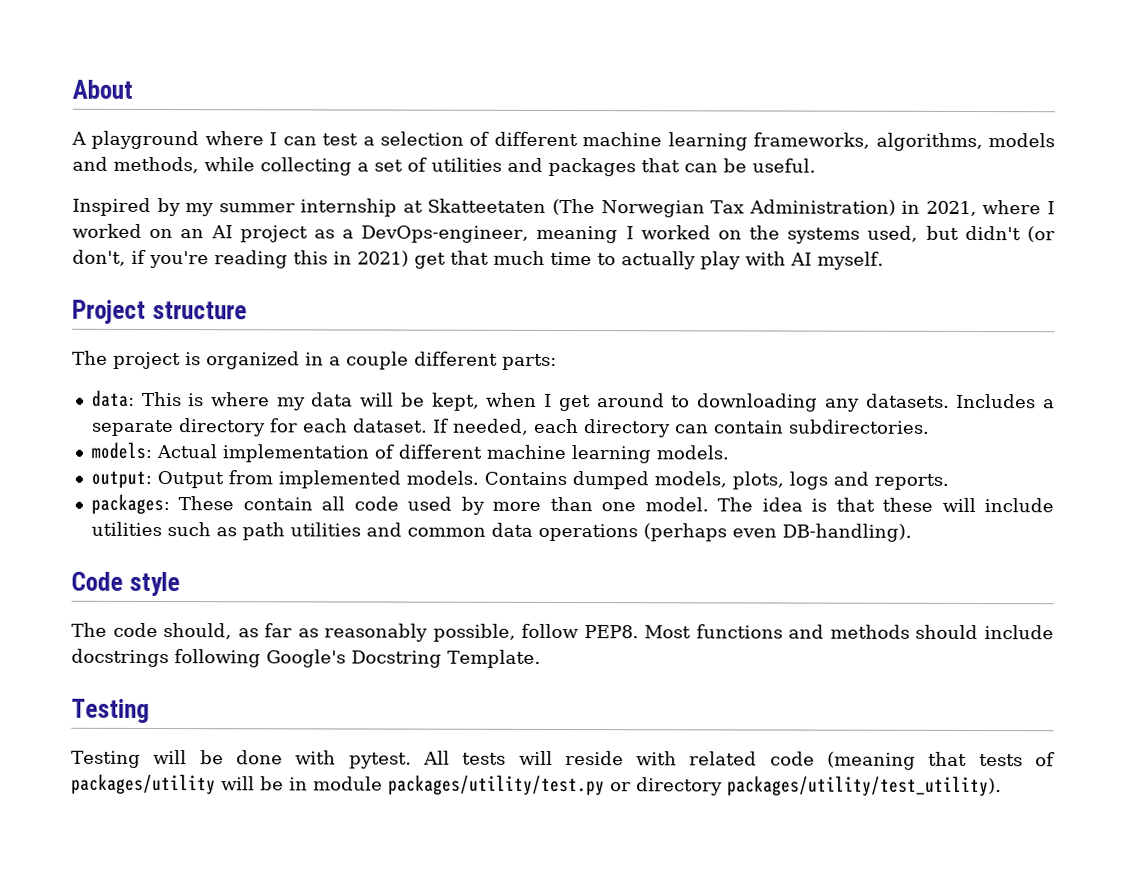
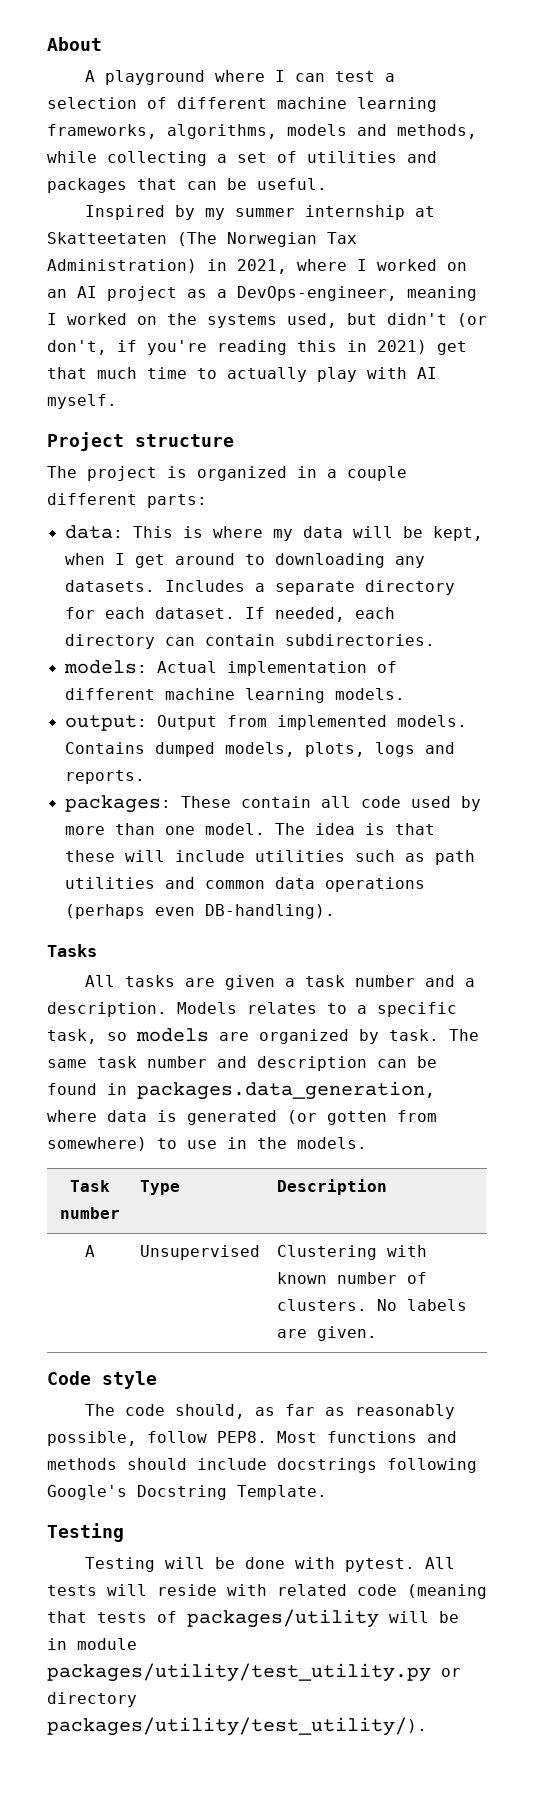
(912, 532) none -> [47,944,97,957] [84,975,475,990] [47,1002,457,1017] [47,1028,479,1044] [47,1056,437,1071] [47,1081,435,1100] [47,1110,437,1125] [47,1137,367,1151] [70,1180,110,1192] [60,1207,120,1219] [140,1180,181,1195] [277,1179,388,1195] [85,1245,95,1257] [140,1245,261,1260] [277,1245,428,1260] [277,1272,428,1284] [277,1299,468,1311] [277,1326,378,1341] // Tasks // All tasks are given a task number and a description. Models relates to a specific task, so models are organized by task. The same task number and description can be found in packages.data_generation, where data is generated (or gotten from somewhere) to use in the models. // Task number | Type | Description // A | Unsupervised | Clustering with known number of clusters. No labels are given.
[388,774,605,796] packages/utility/test.py -> [47,1663,431,1682] packages/utility/test_utility.py
[727,775,1002,797] packages/utility/test_utility). -> [47,1717,427,1736] packages/utility/test_utility/).

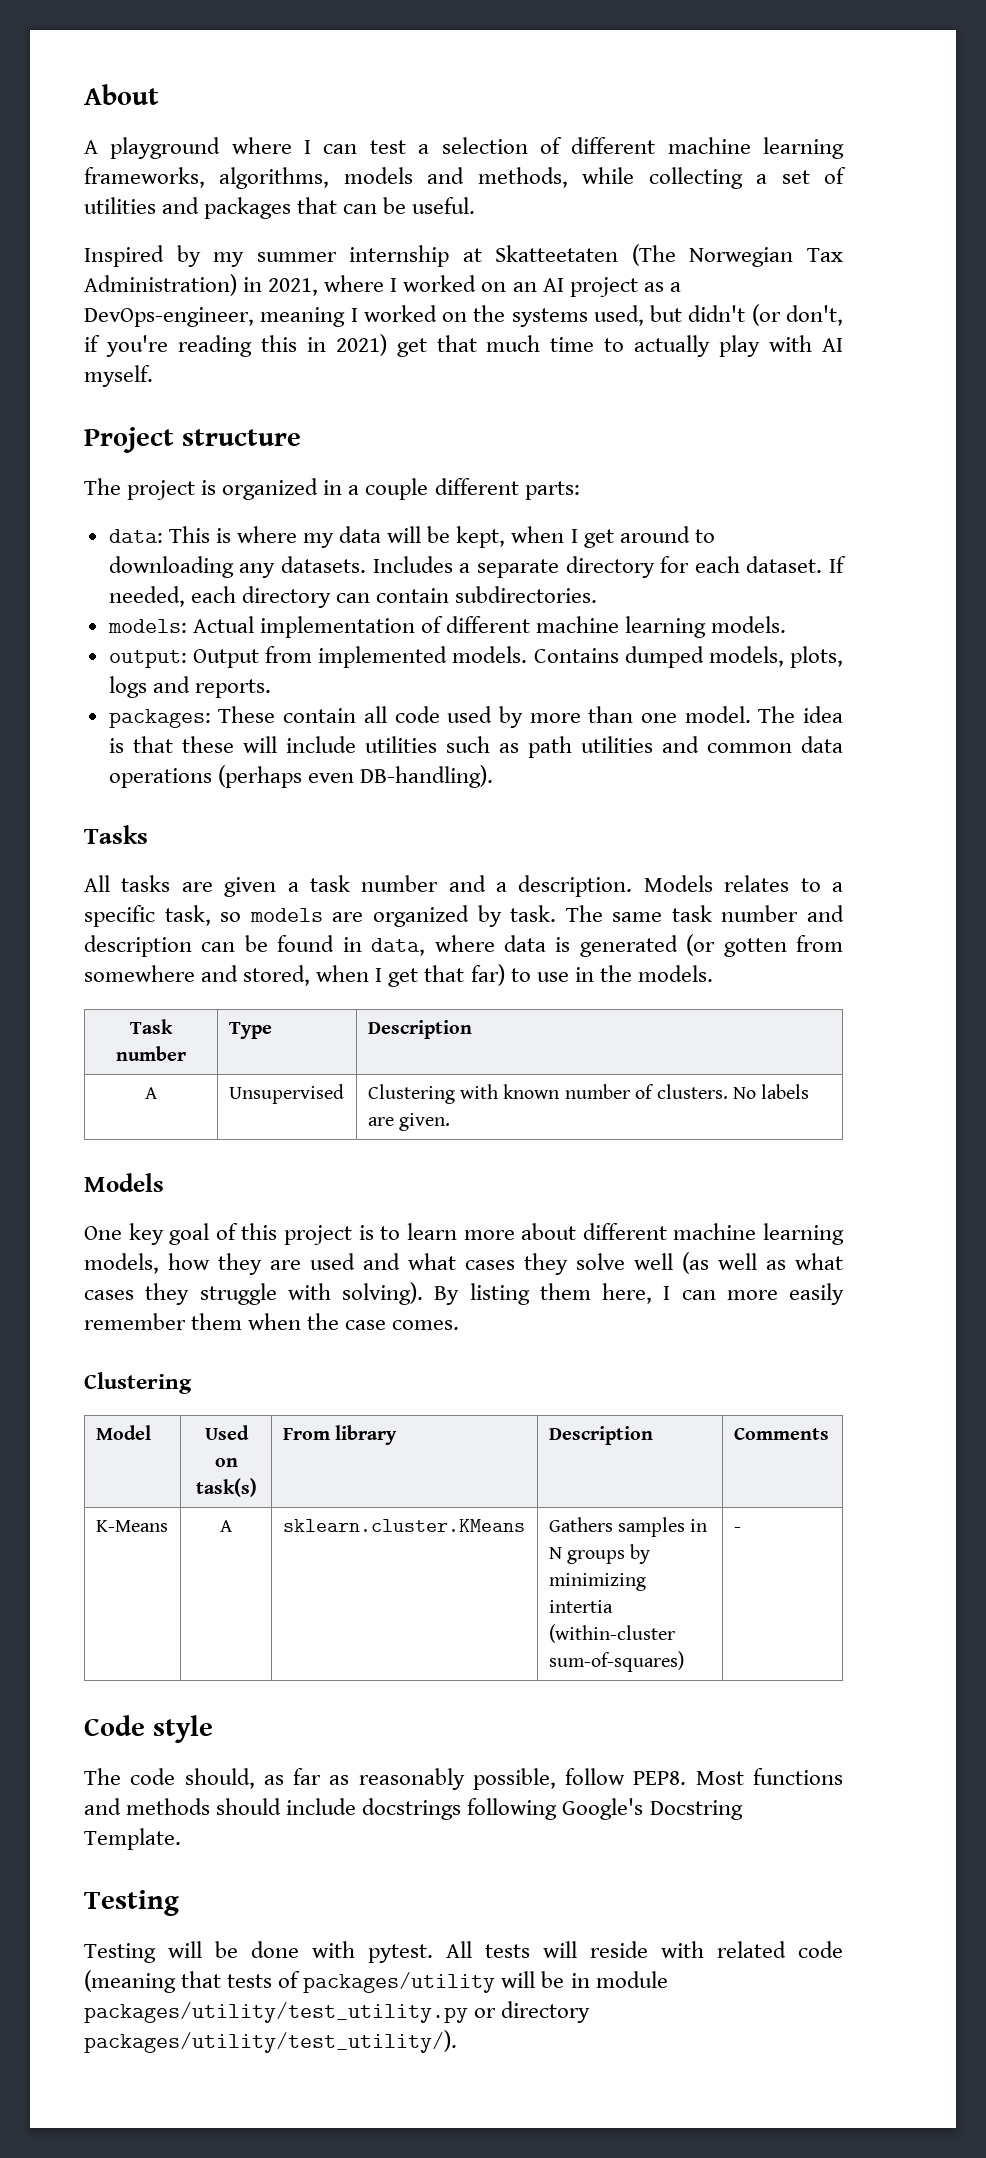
[137,1081,435,1100] packages.data_generation, -> [371,938,426,956] data,
[47,1137,147,1151] somewhere) -> [84,964,505,987] somewhere and stored, when I get that far)
(378, 1333) none -> [84,1173,164,1192] [84,1223,845,1245] [84,1252,843,1275] [84,1282,844,1305] [84,1313,460,1330] [84,1372,192,1394] [95,1425,151,1440] [204,1425,249,1440] [214,1458,238,1467] [195,1478,257,1497] [282,1425,397,1445] [548,1426,653,1445] [733,1427,829,1440] [95,1520,168,1532] [220,1520,232,1532] [282,1519,525,1532] [548,1517,708,1537] [548,1544,651,1564] [548,1573,646,1591] [548,1600,613,1613] [548,1624,675,1643] [548,1651,684,1672] [733,1527,741,1532] // Models // One key goal of this project is to learn more about different machine learning models, how they are used and what cases they solve well (as well as what cases they struggle with solving). By listing them here, I can more easily remember them when the case comes. // Clustering // Model | Used on task(s) | From library | Description | Comments // K-Means | A | sklearn.cluster.KMeans | Gathers samples in N groups by minimizing intertia (within-cluster sum-of-squares) | -

